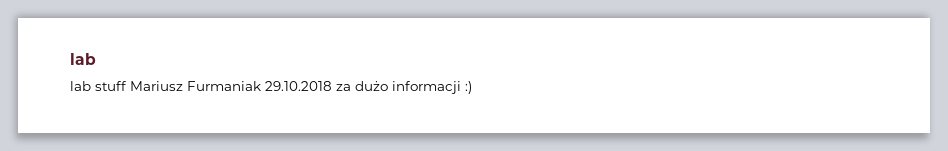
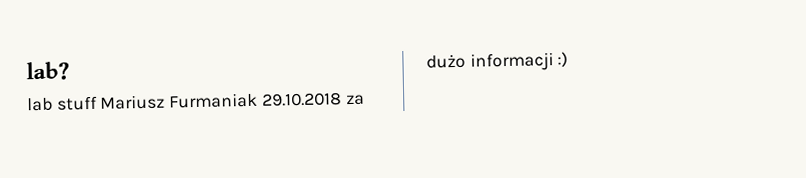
[70,53,96,65] lab -> [26,61,70,81] lab?

